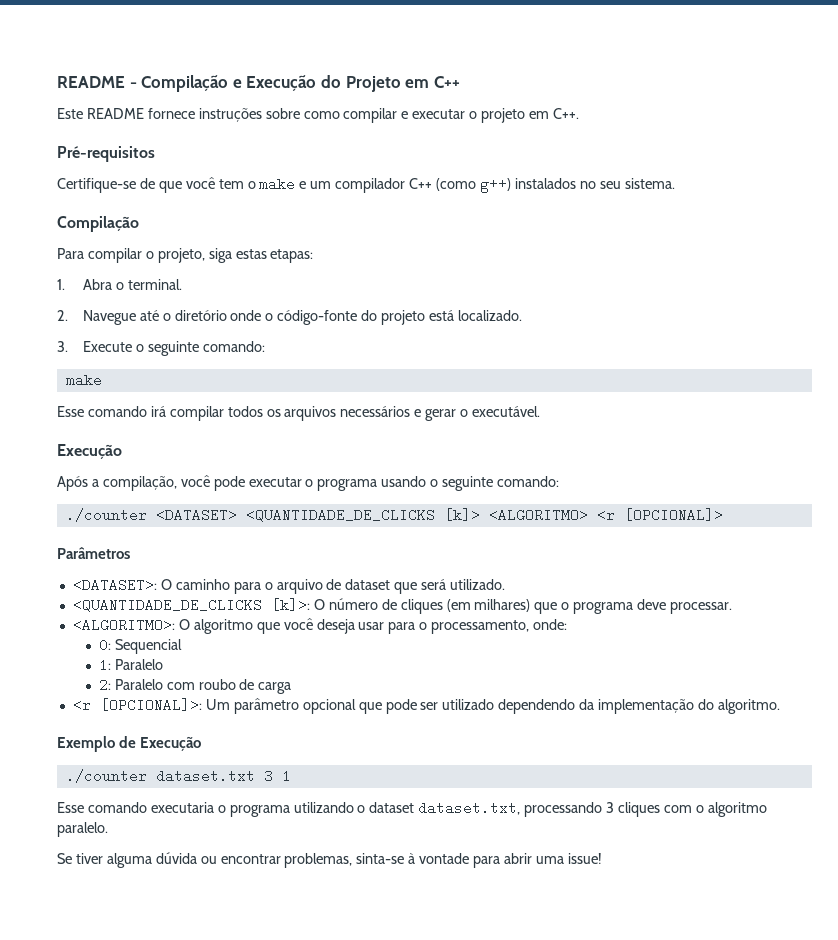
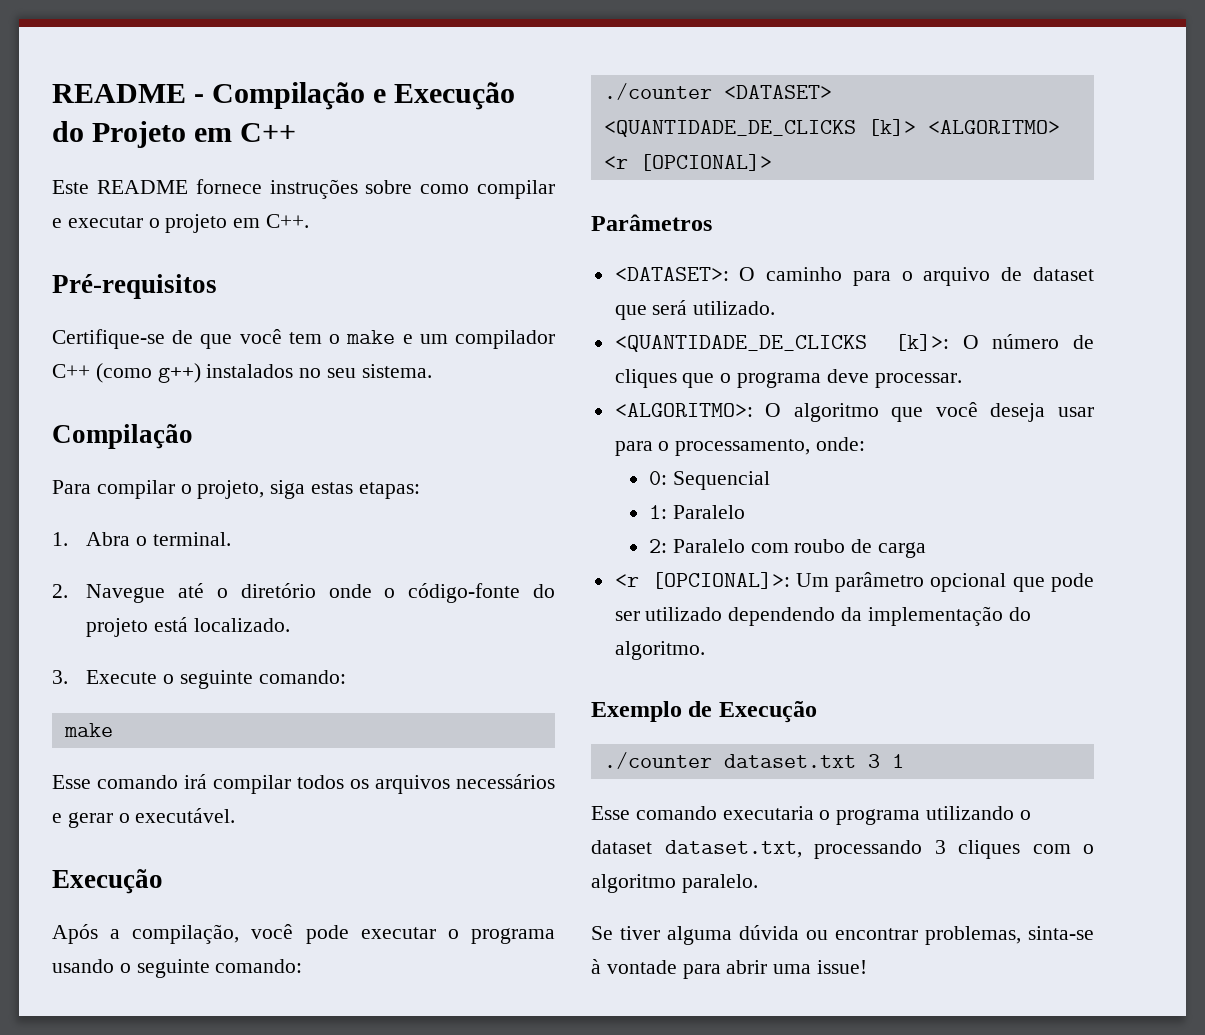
[446,599,531,612] (em milhares) -> (677, 378) none

